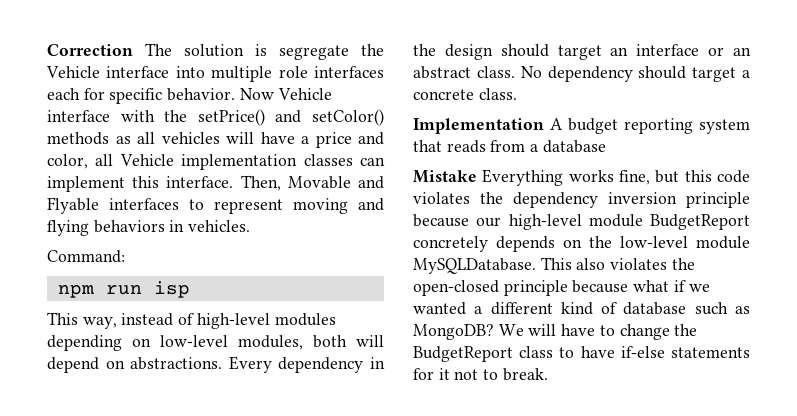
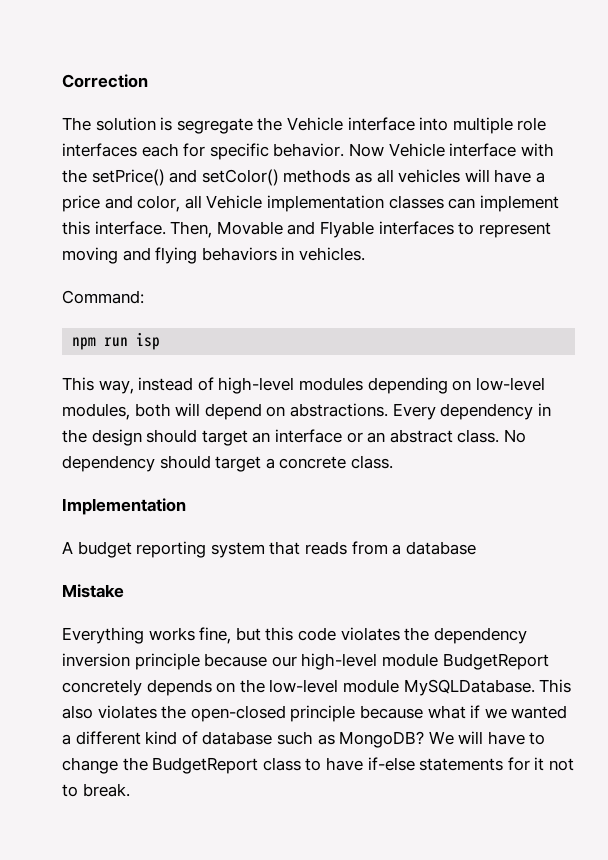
(133, 50) none -> (148, 81) //
(544, 126) none -> (186, 506) //
(477, 176) none -> (124, 591) //

